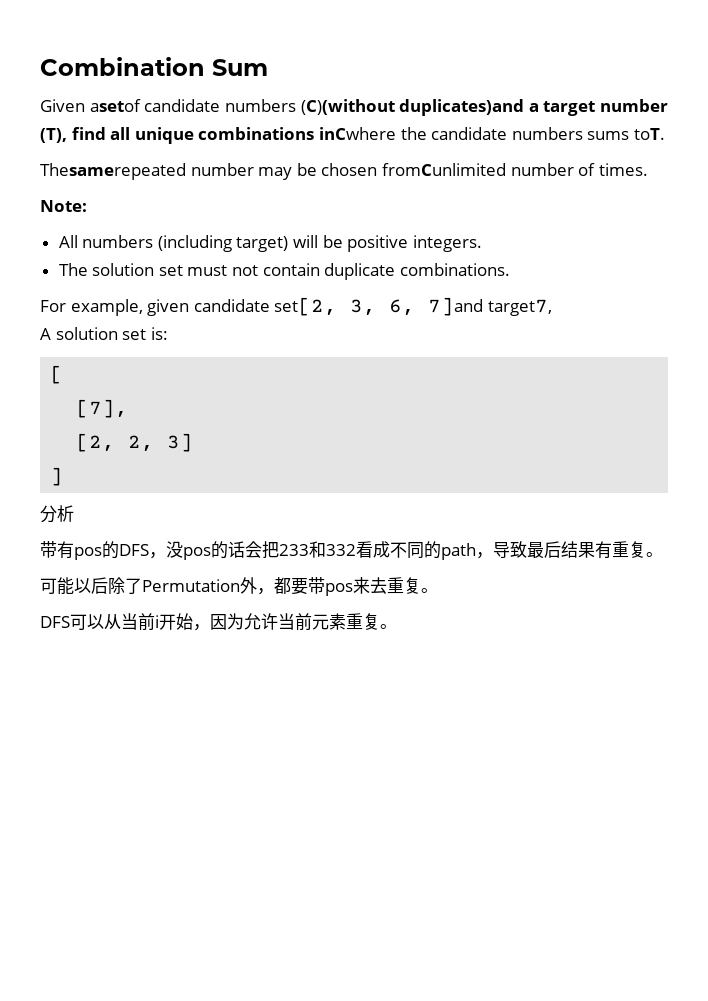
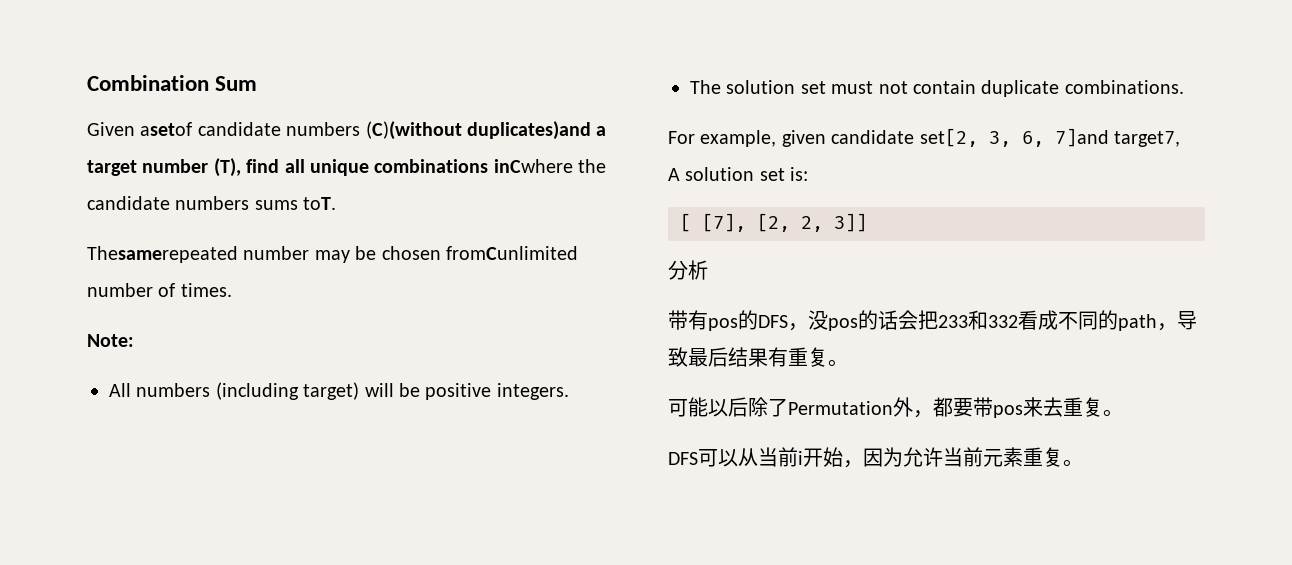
(64, 374) // -> (691, 222) none
(129, 408) // -> (746, 222) none
[167,433,194,452] [50,467,64,486] 3] // ] -> [834,213,867,232] 3]]

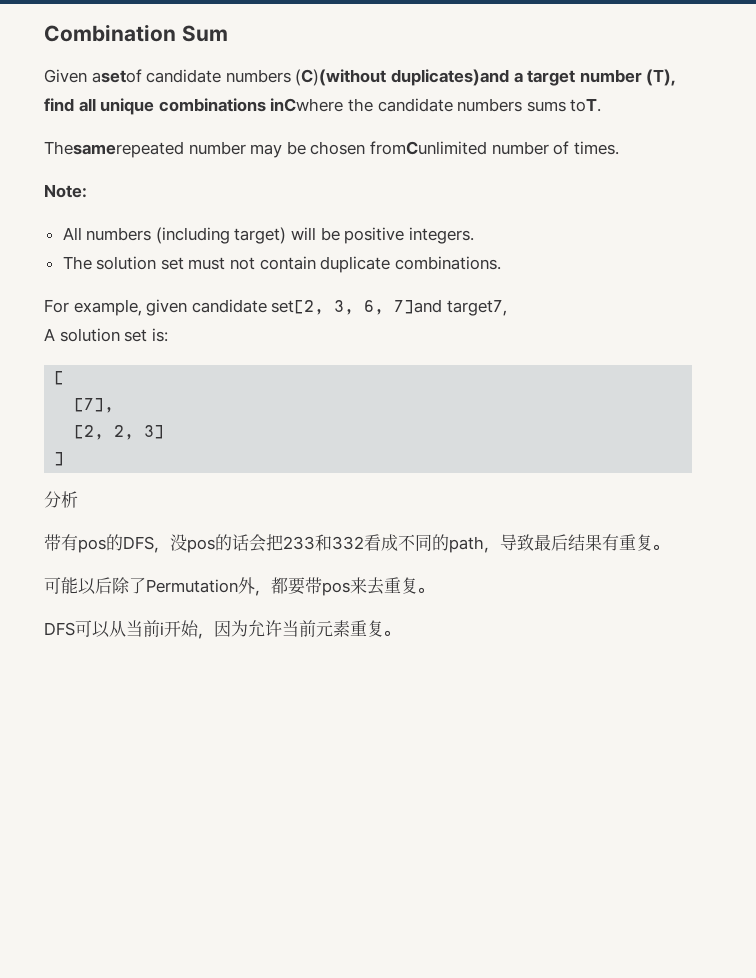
(691, 222) none -> (65, 378) //
(746, 222) none -> (115, 405) //
[834,213,867,232] 3]] -> [144,425,165,439] [54,452,65,466] 3] // ]

